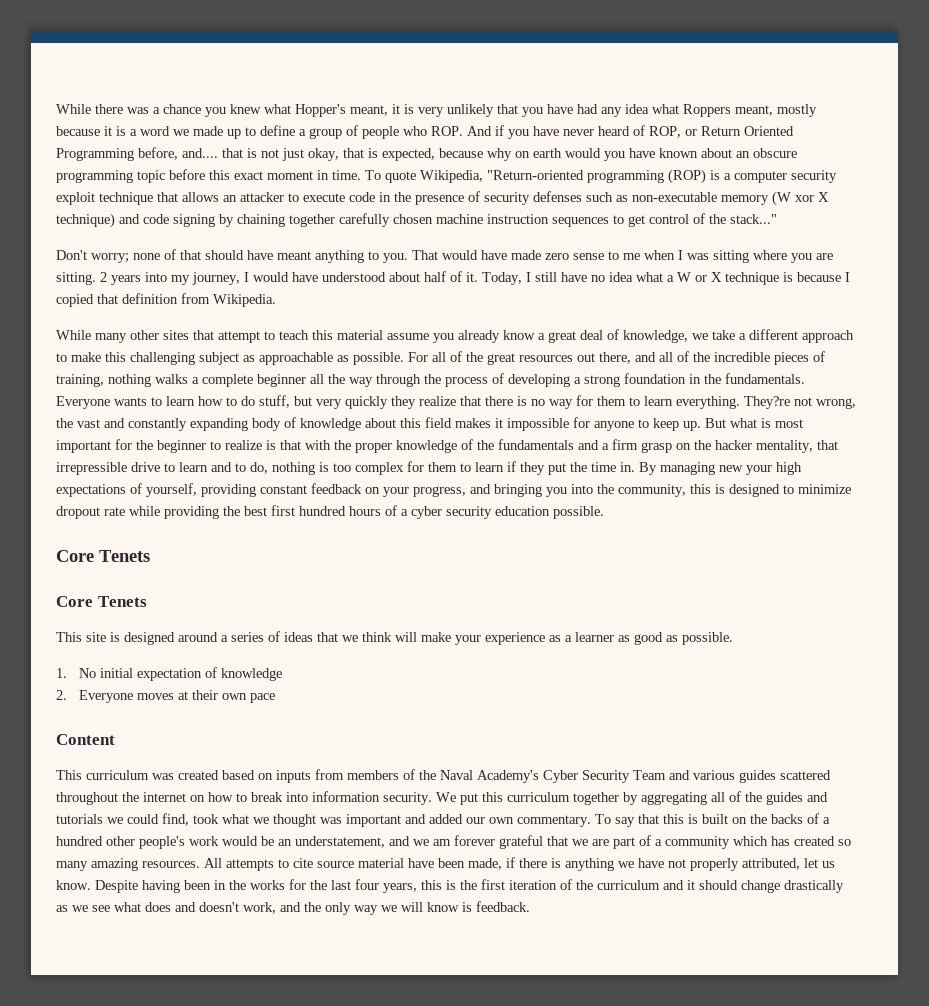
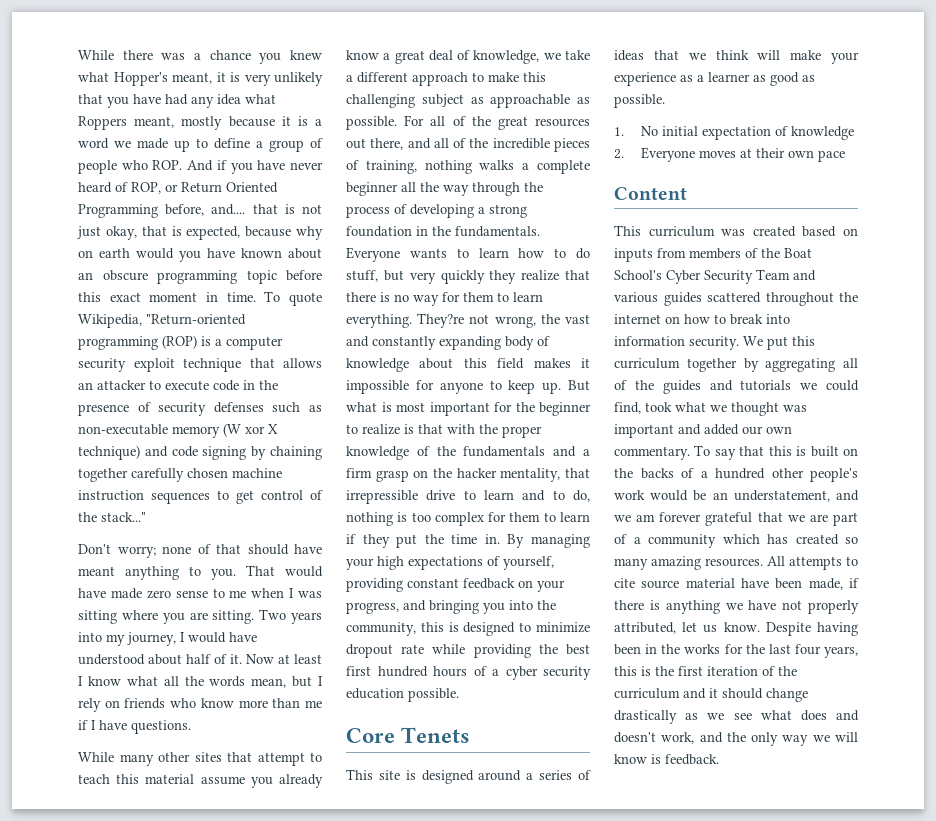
[100,272,107,282] 2 -> [259,609,287,620] Two
[482,272,850,285] [56,293,276,307] Today, I still have no idea what a W or X technique is because I copied that definition from Wikipedia. -> [246,654,322,664] [78,676,323,688] [78,698,322,712] [78,720,191,734] Now at least I know what all the words mean, but I rely on friends who know more than me if I have questions.
[719,465,743,472] new -> (590, 541) none
[56,596,147,607] // Core Tenets -> (471, 735) none
[440,770,539,783] Naval Academy's -> [784,248,812,258] [614,270,662,280] Boat School's

